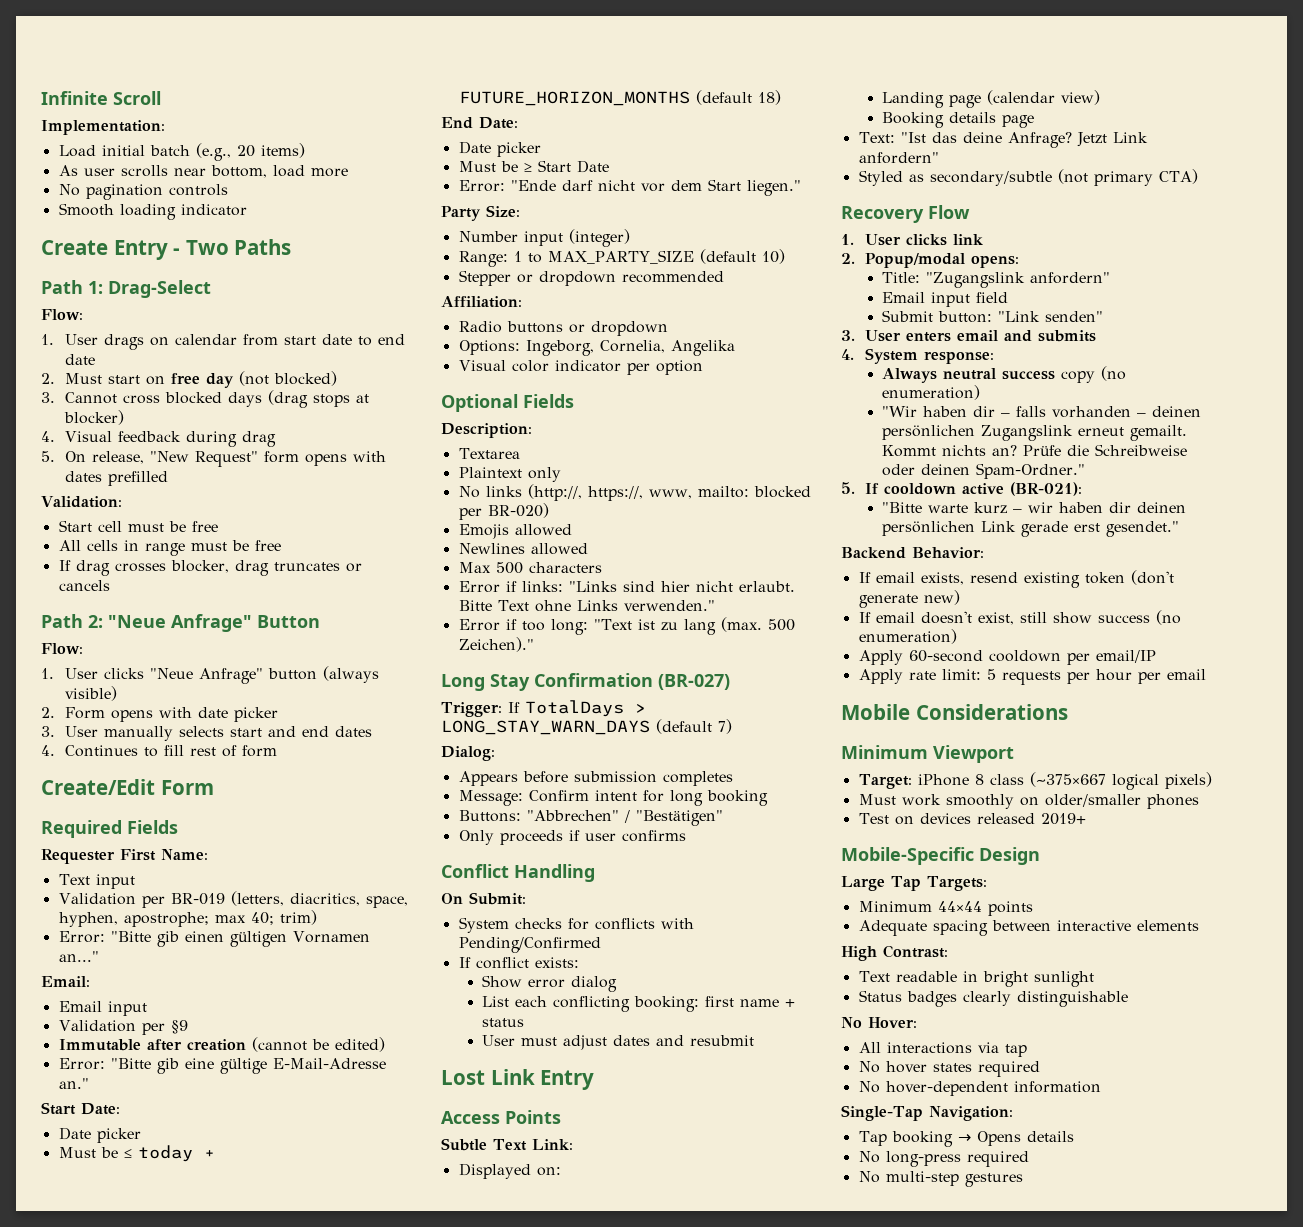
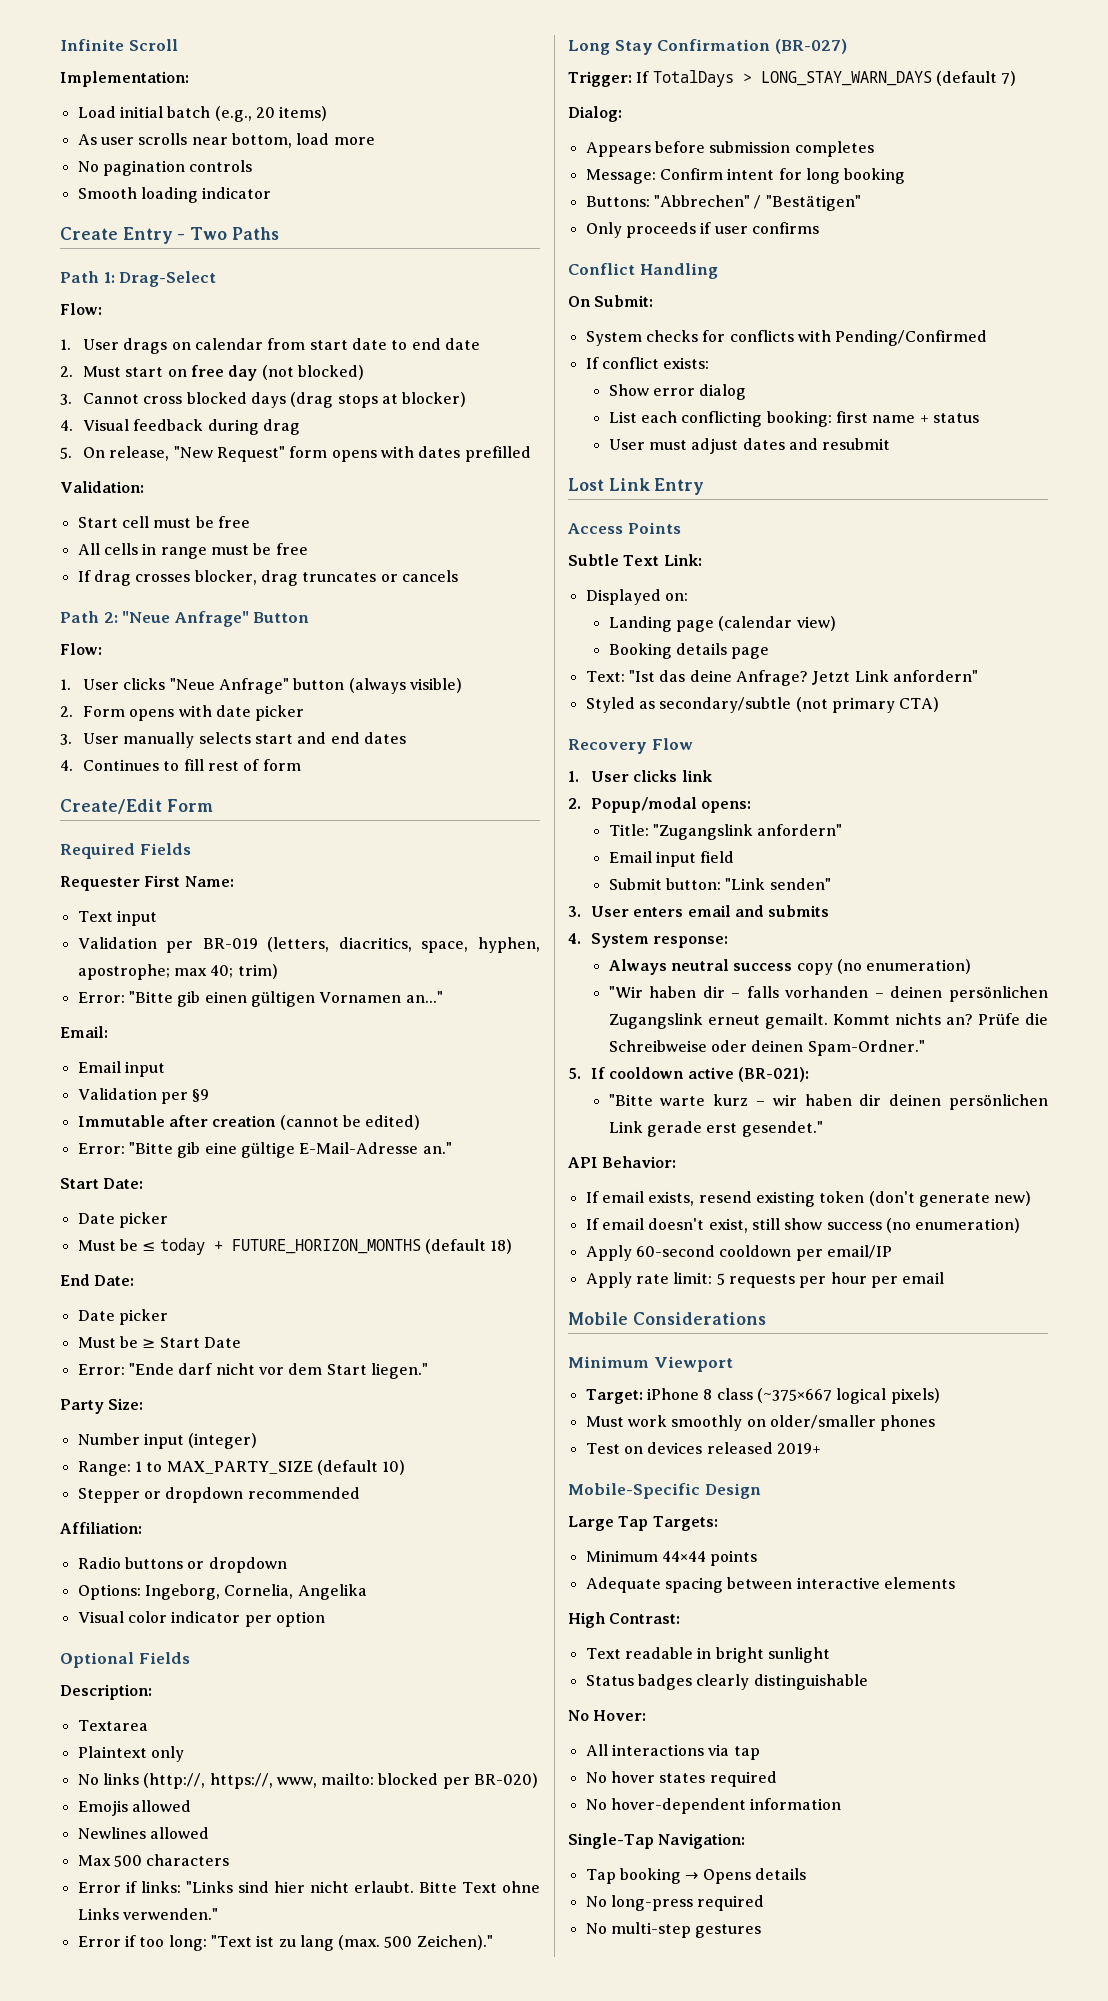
[841,547,906,559] Backend -> [568,1157,598,1168] API

